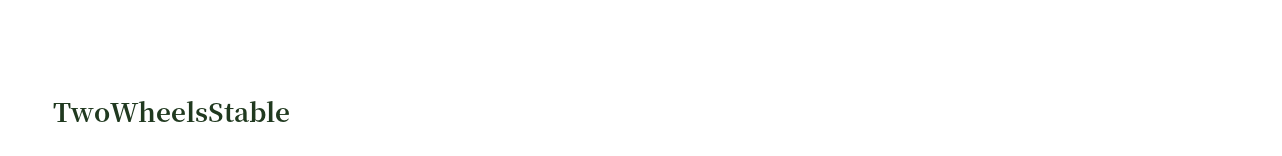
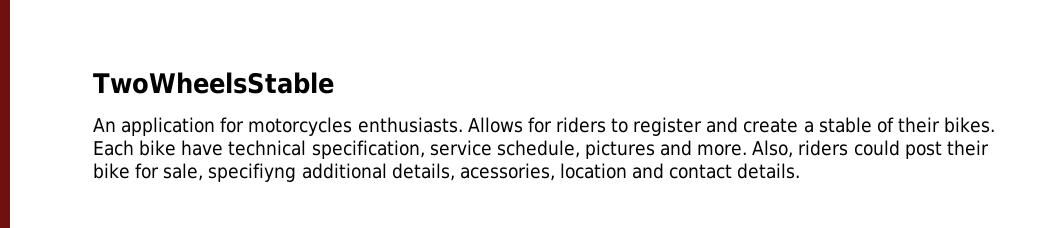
(290, 111) none -> [93,117,996,136] [93,140,989,159] [93,163,801,182] // An application for motorcycles enthusiasts. Allows for riders to register and create a stable of their bikes. Each bike have technical specification, service schedule, pictures and more. Also, riders could post their bike for sale, specifiyng additional details, acessories, location and contact details.

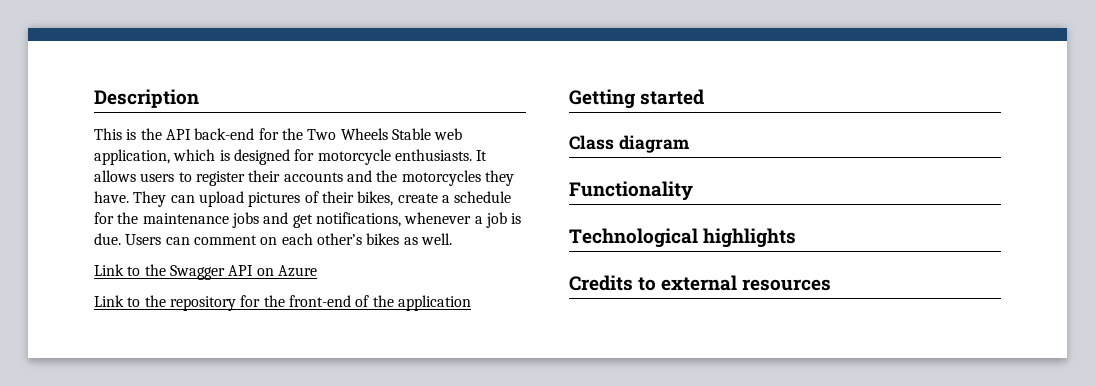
[93,72,334,94] [93,117,996,136] [93,140,989,159] [93,163,801,182] TwoWheelsStable // An application for motorcycles enthusiasts. Allows for riders to register and create a stable of their bikes. Each bike have technical specification, service schedule, pictures and more. Also, riders could post their bike for sale, specifiyng additional details, acessories, location and contact details. -> [94,89,199,108] [94,128,463,140] [94,149,488,165] [94,170,514,186] [94,191,512,207] [94,212,522,228] [94,233,452,245] [94,264,317,280] [94,295,471,311] [569,89,705,109] [569,135,689,153] [569,181,693,201] [569,228,797,248] [569,275,832,291] Description // This is the API back-end for the Two Wheels Stable web application, which is designed for motorcycle enthusiasts. It allows users to register their accounts and the motorcycles they have. They can upload pictures of their bikes, create a schedule for the maintenance jobs and get notifications, whenever a job is due. Users can comment on each other’s bikes as well. // Link to the Swagger API on Azure // Link to the repository for the front-end of the application // Getting started // Class diagram // Functionality // Technological highlights // Credits to external resources

